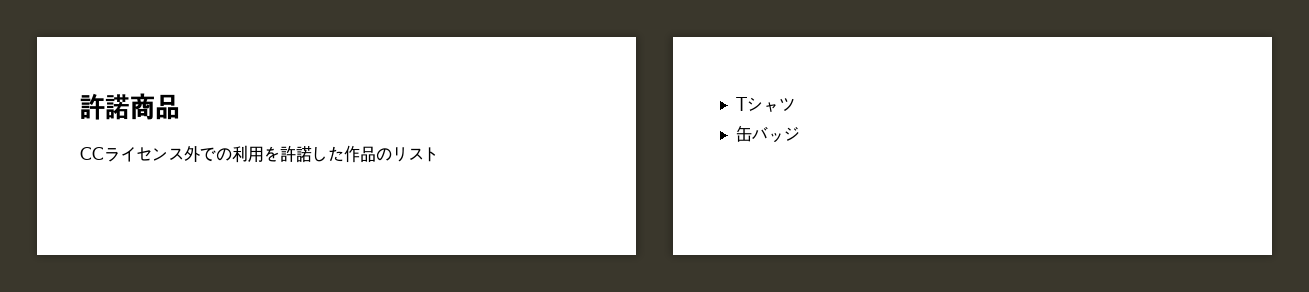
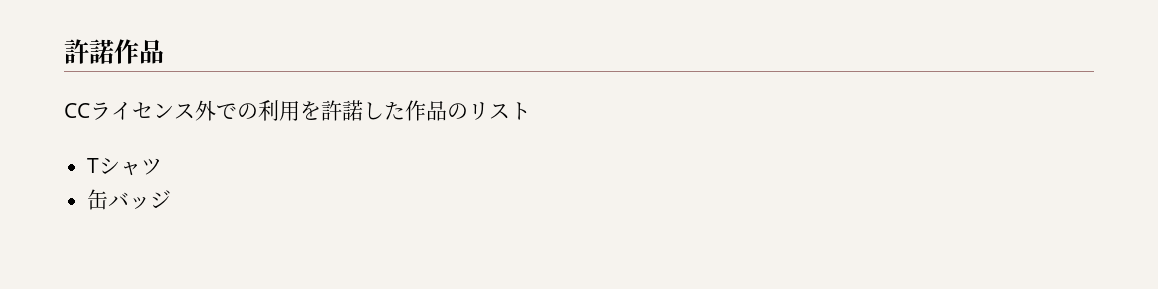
[80,93,155,120] 許諾商 -> [64,39,139,64] 許諾作

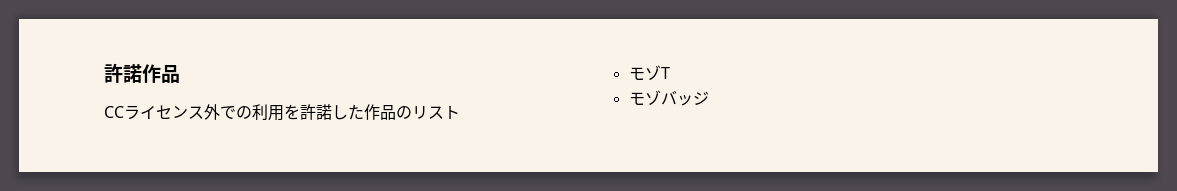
(531, 111) none -> [628,65,661,80] モゾ
[99,158,163,176] [87,189,109,210] シャツ // 缶 -> [628,90,661,105] // モゾ

